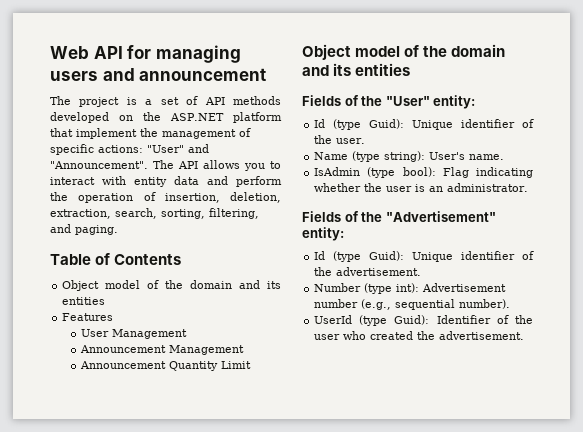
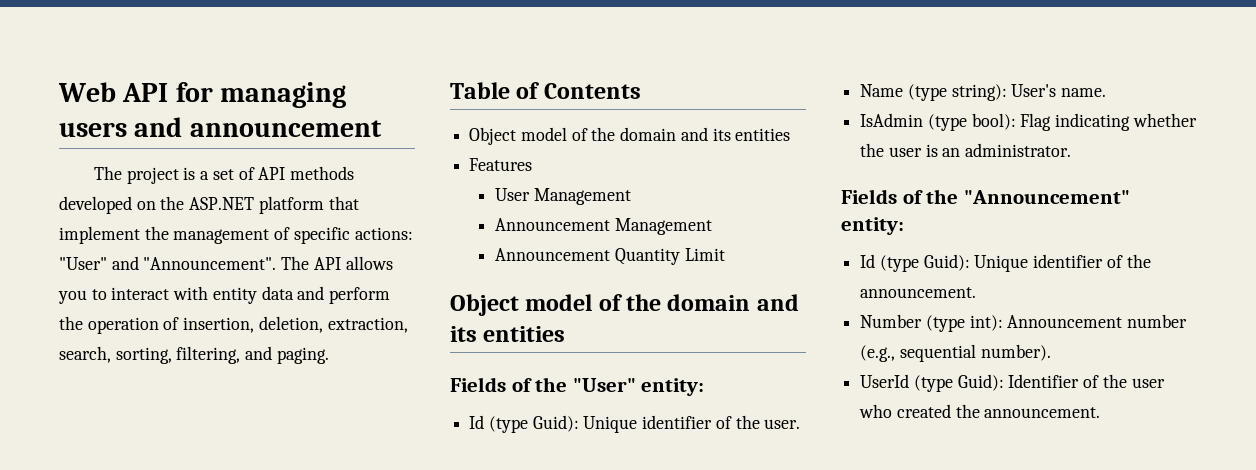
[385,211,496,222] [302,227,344,241] [314,251,534,262] [314,267,422,276] "Advertisement" entity: // Id (type Guid): Unique identifier of the advertisement. -> [963,190,1130,204] [841,217,904,235] [860,254,1151,272] [860,287,977,298] "Announcement" entity: // Id (type Guid): Unique identifier of the announcement.
[422,283,507,292] Advertisement -> [1007,315,1123,328] Announcement
[439,331,525,340] advertisement. -> [984,407,1101,418] announcement.

